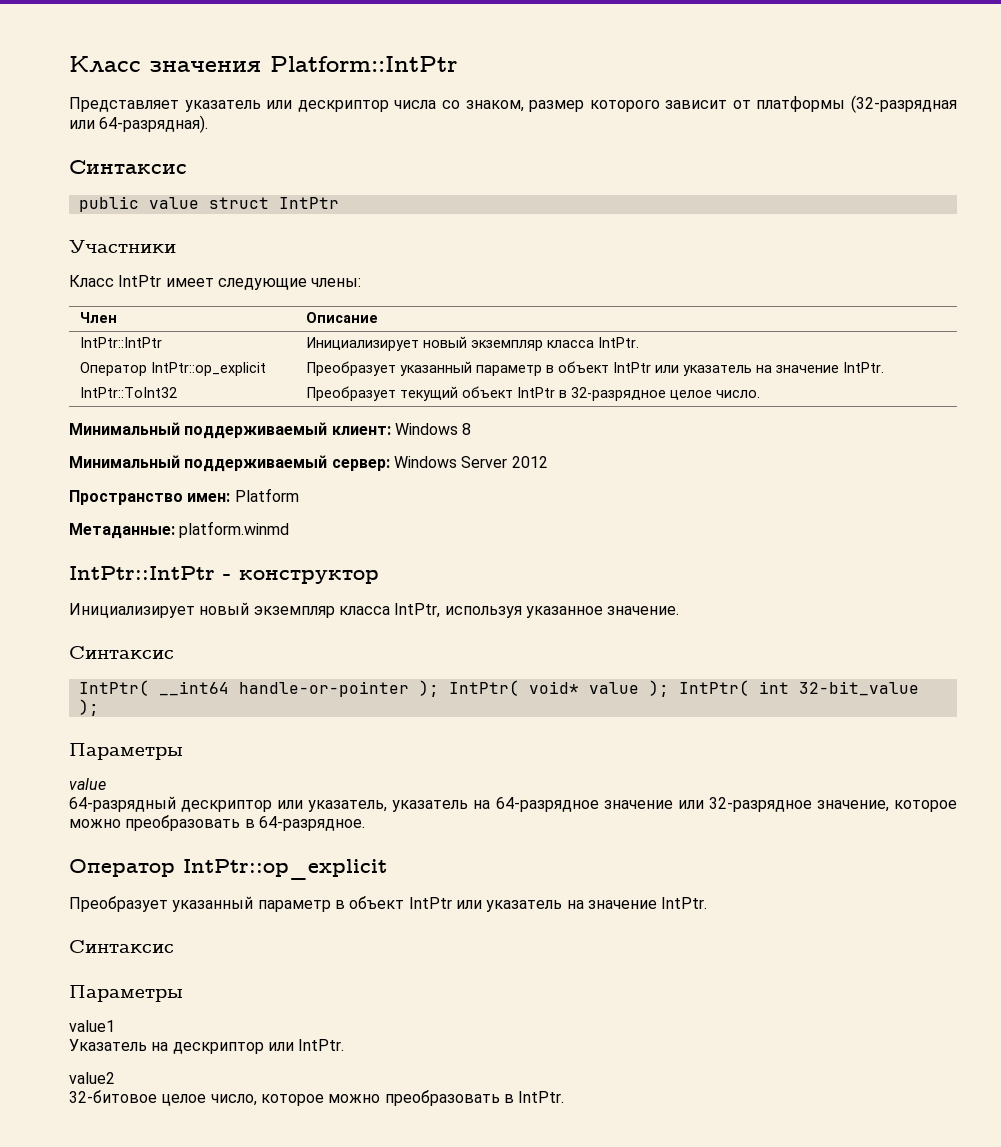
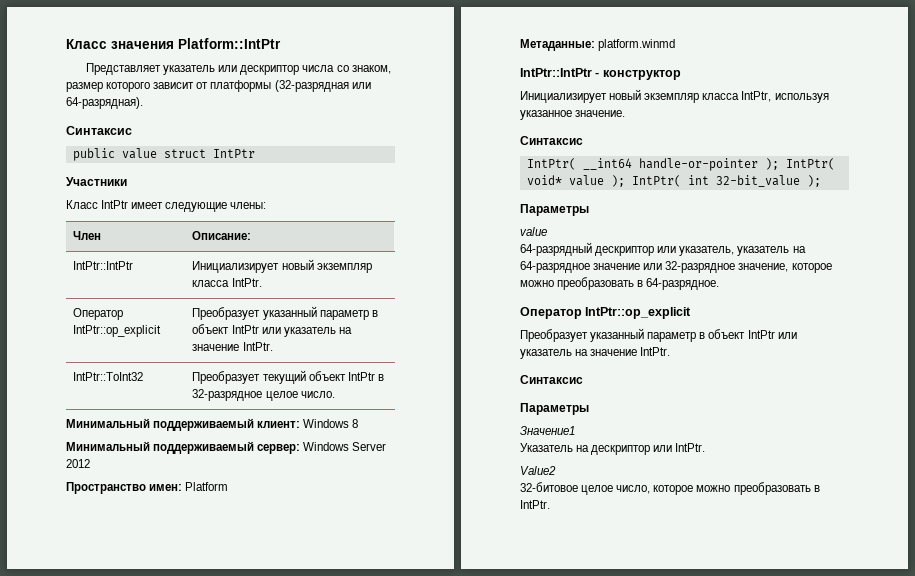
[306,312,379,323] Описание -> [192,231,252,240] Описание:
[69,1020,115,1032] value1 -> [520,426,575,435] Значение1
[69,1072,115,1084] value2 -> [520,466,556,475] Value2

